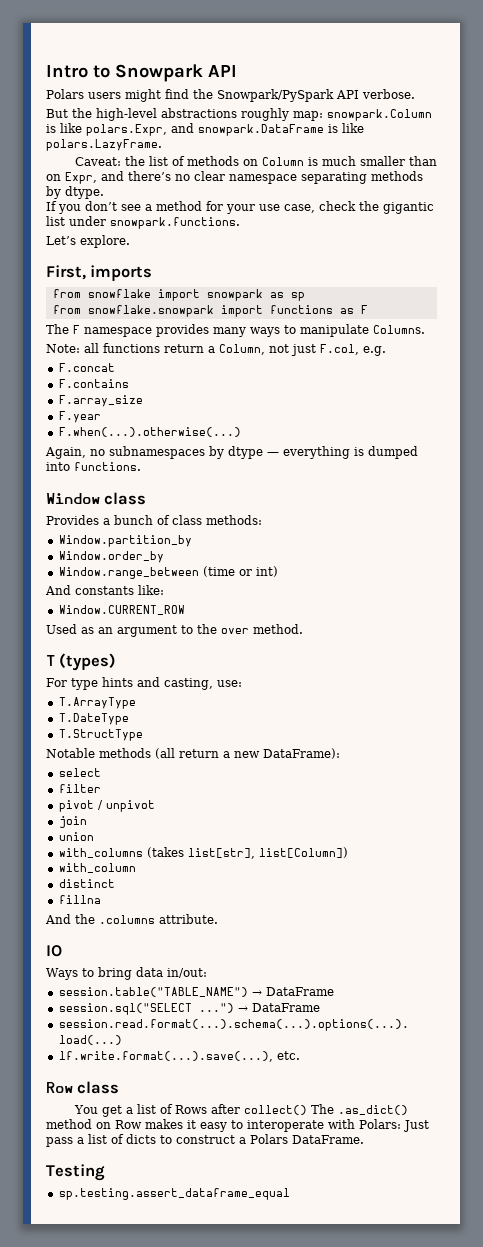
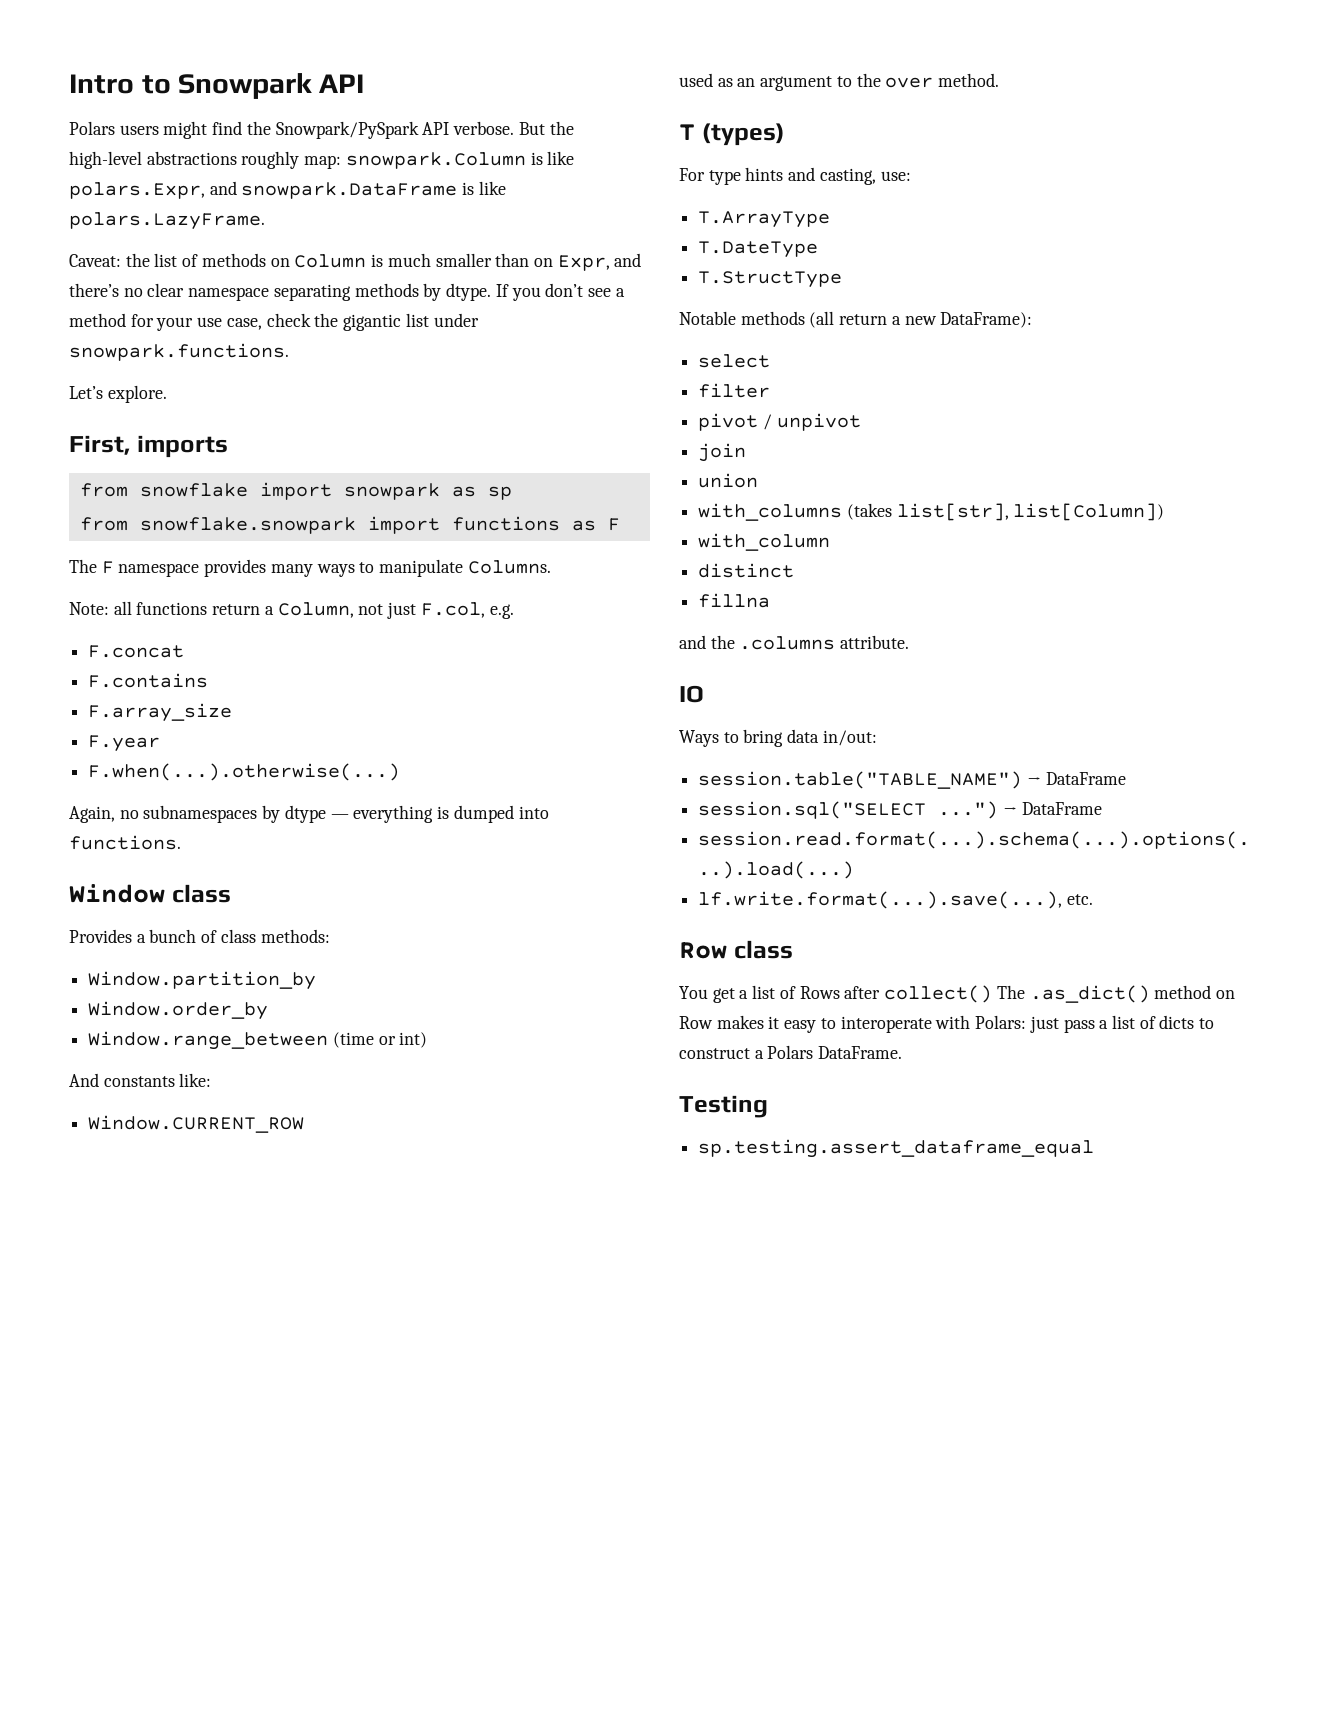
(415, 94) // -> (515, 128) none
(104, 192) // -> (492, 292) none
[46,624,77,634] Used -> [679,73,713,87] used
[45,914,71,924] And -> [679,635,706,649] and
[403,1120,429,1132] Just -> [1029,1016,1059,1033] just

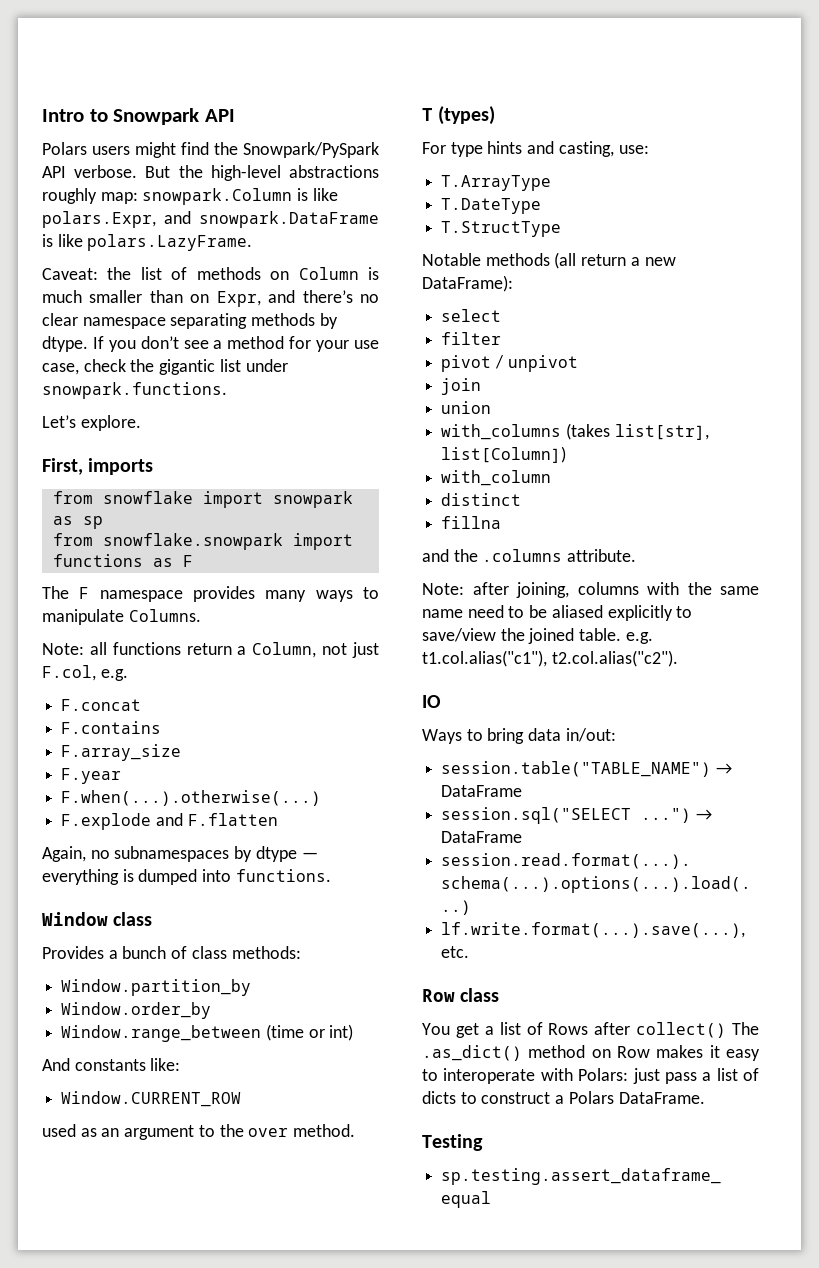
(401, 772) none -> [61,813,278,830] // F.explode and F.flatten
(910, 642) none -> [422,582,759,598] [422,605,693,621] [422,628,653,644] [422,650,678,667] // Note: after joining, columns with the same name need to be aliased explicitly to save/view the joined table. e.g. t1.col.alias("c1"), t2.col.alias("c2").

